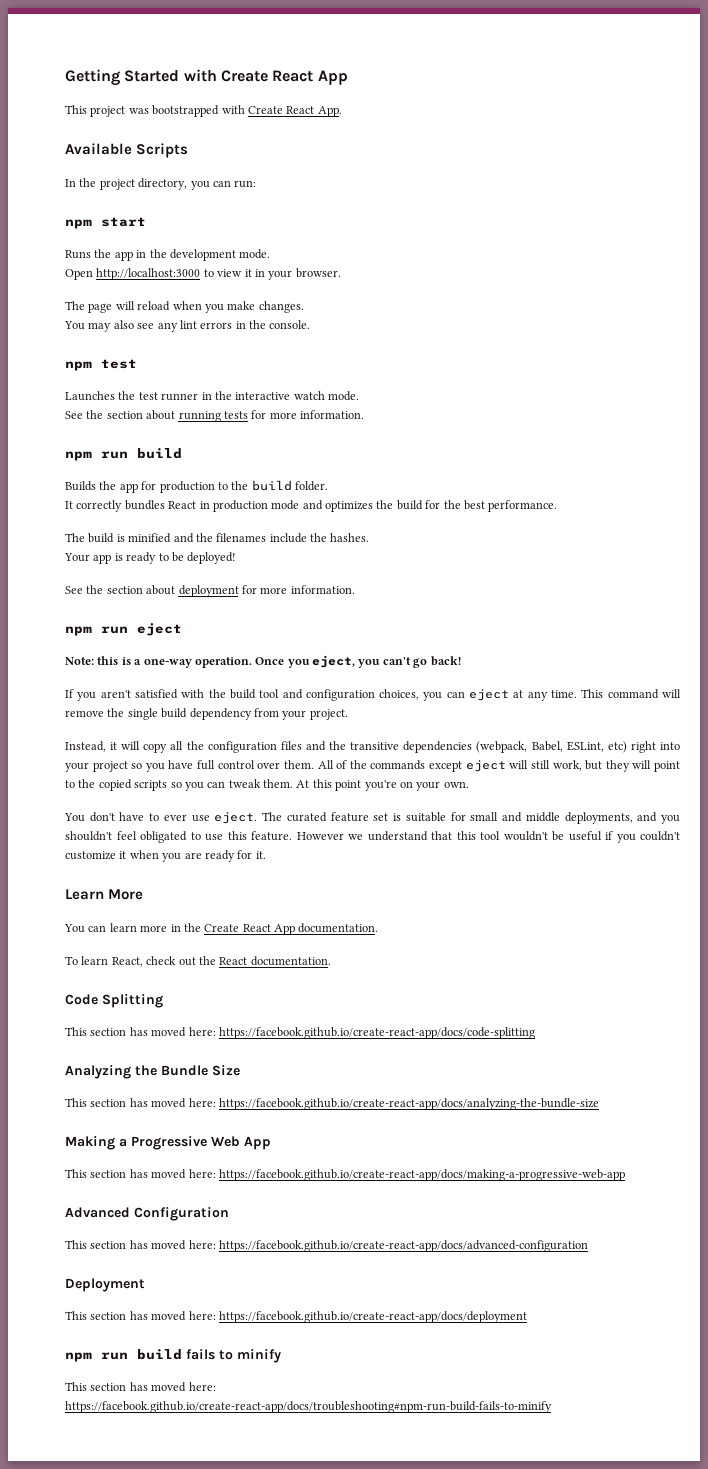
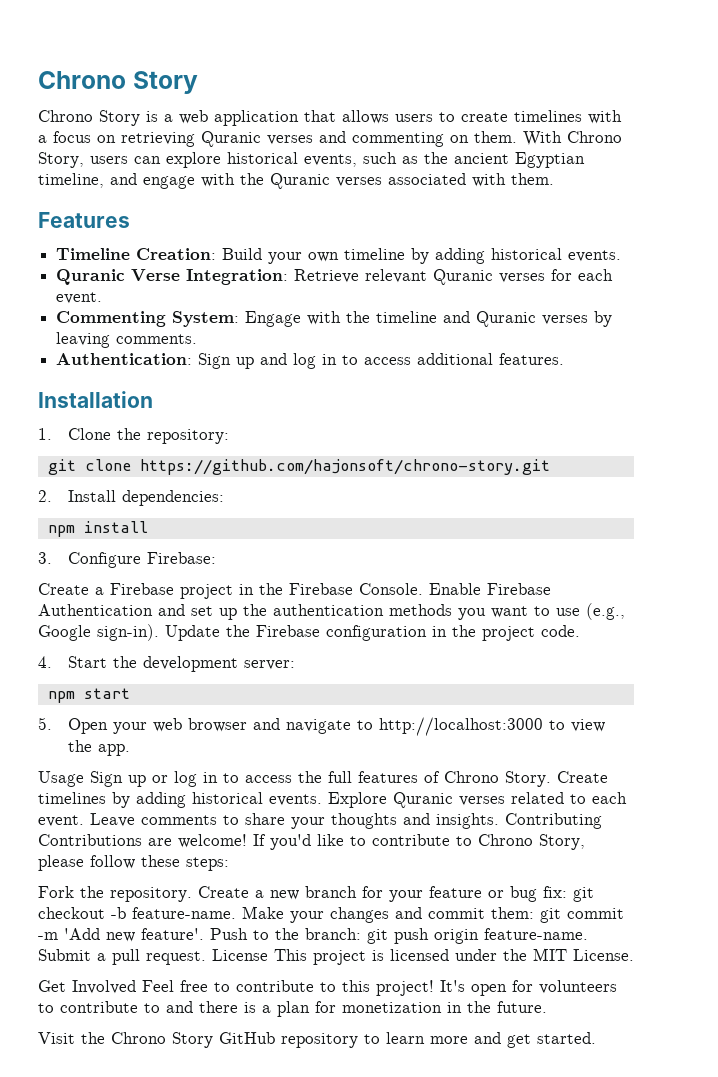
[65,69,348,86] [65,105,342,117] [65,143,189,158] [65,178,257,190] [65,217,146,229] [65,249,271,261] [65,268,341,280] [65,301,304,313] [64,320,311,332] [65,359,137,371] [65,391,359,401] [65,410,364,422] [65,448,182,461] [65,480,328,493] [65,500,558,512] [65,533,370,543] [64,552,237,564] [65,585,355,597] [65,623,182,636] [65,655,461,668] [65,689,681,701] [65,708,348,720] [65,741,681,753] [65,760,680,772] [65,779,469,791] [64,812,680,824] [65,831,680,843] [65,850,266,862] [65,889,144,900] [64,923,379,935] [65,956,331,967] [65,994,163,1008] [65,1027,535,1039] [65,1065,240,1079] [65,1098,599,1110] [65,1136,271,1150] [65,1169,625,1181] [65,1207,229,1221] [65,1240,588,1252] [65,1278,145,1292] [65,1311,527,1323] [65,1349,281,1363] [65,1382,216,1392] [65,1401,552,1413] Getting Started with Create React App // This project was bootstrapped with Create React App. // Available Scripts // In the project directory, you can run: // npm start // Runs the app in the development mode. // Open http://localhost:3000 to view it in your browser. // The page will reload when you make changes. // You may also see any lint errors in the console. // npm test // Launches the test runner in the interactive watch mode. // See the section about running tests for more information. // npm run build // Builds the app for production to the build folder. // It correctly bundles React in production mode and optimizes the build for the best performance. // The build is minified and the filenames include the hashes. // Your app is ready to be deployed! // See the section about deployment for more information. // npm run eject // Note: this is a one-way operation. Once you eject, you can't go back! // If you aren't satisfied with the build tool and configuration choices, you can eject at any time. This command will remove the single build dependency from your project. // Instead, it will copy all the configuration files and the transitive dependencies (webpack, Babel, ESLint, etc) right into your project so you have full control over them. All of the commands except eject will still work, but they will point to the copied scripts so you can tweak them. At this point you're on your own. // You don't have to ever use eject. The curated feature set is suitable for small and middle deployments, and you shouldn't feel obligated to use this feature. However we understand that this tool wouldn't be useful if you couldn't customize it when you are ready for it. // Learn More // You can learn more in the Create React App documentation. // To learn React, check out the React documentation. // Code Splitting // This section has moved here: https://facebook.github.io/create-react-app/docs/code-splitting // Analyzing the Bundle Size // This section has moved here: https://facebook.github.io/create-react-app/docs/analyzing-the-bundle-size // Making a Progressive Web App // This section has moved here: https://facebook.github.io/create-react-app/docs/making-a-progressive-web-app // Advanced Configuration // This section has moved here: https://facebook.github.io/create-react-app/docs/advanced-configuration // Deployment // This section has moved here: https://facebook.github.io/create-react-app/docs/deployment // npm run build fails to minify // This section has moved here: https://facebook.github.io/create-react-app/docs/troubleshooting#npm-run-build-fails-to-minify -> [38,71,198,94] [38,110,622,126] [38,131,622,147] [38,152,585,168] [38,173,554,189] [38,212,130,228] [56,248,622,264] [56,269,614,285] [56,292,103,304] [56,311,613,327] [56,332,198,348] [56,353,565,369] [38,391,153,408] [38,428,230,444] [47,459,550,475] [38,490,225,506] [47,521,148,537] [38,552,217,568] [38,583,551,599] [38,603,625,620] [38,624,580,641] [38,656,296,672] [47,688,130,703] [38,717,606,736] [68,740,131,756] [38,771,608,787] [38,792,627,808] [38,813,602,829] [38,834,585,850] [38,855,229,871] [38,886,594,902] [38,906,624,923] [38,928,588,944] [38,948,634,965] [38,980,617,996] [38,1001,547,1017] [38,1032,596,1048] Chrono Story // Chrono Story is a web application that allows users to create timelines with a focus on retrieving Quranic verses and commenting on them. With Chrono Story, users can explore historical events, such as the ancient Egyptian timeline, and engage with the Quranic verses associated with them. // Features // Timeline Creation: Build your own timeline by adding historical events. // Quranic Verse Integration: Retrieve relevant Quranic verses for each event. // Commenting System: Engage with the timeline and Quranic verses by leaving comments. // Authentication: Sign up and log in to access additional features. // Installation // 1. Clone the repository: // git clone https://github.com/hajonsoft/chrono-story.git // 2. Install dependencies: // npm install // 3. Configure Firebase: // Create a Firebase project in the Firebase Console. Enable Firebase Authentication and set up the authentication methods you want to use (e.g., Google sign-in). Update the Firebase configuration in the project code. // 4. Start the development server: // npm start // 5. Open your web browser and navigate to http://localhost:3000 to view the app. // Usage Sign up or log in to access the full features of Chrono Story. Create timelines by adding historical events. Explore Quranic verses related to each event. Leave comments to share your thoughts and insights. Contributing Contributions are welcome! If you'd like to contribute to Chrono Story, please follow these steps: // Fork the repository. Create a new branch for your feature or bug fix: git checkout -b feature-name. Make your changes and commit them: git commit -m 'Add new feature'. Push to the branch: git push origin feature-name. Submit a pull request. License This project is licensed under the MIT License. // Get Involved Feel free to contribute to this project! It's open for volunteers to contribute to and there is a plan for monetization in the future. // Visit the Chrono Story GitHub repository to learn more and get started.

